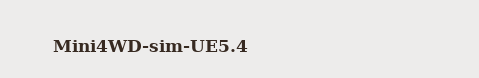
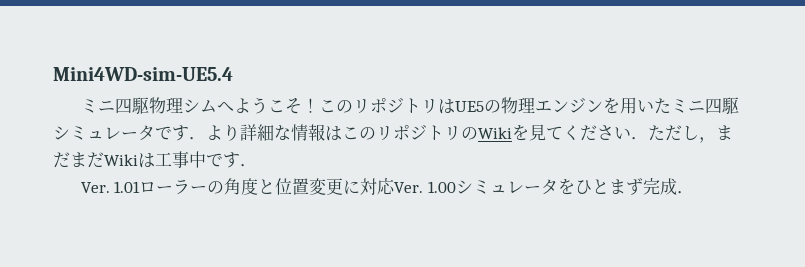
(248, 46) none -> [80,97,739,114] [53,124,733,143] [53,151,257,168] [80,178,694,195] // ミニ四駆物理シムへようこそ！このリポジトリはUE5の物理エンジンを用いたミニ四駆シミュレータです．より詳細な情報はこのリポジトリのWikiを見てください．ただし，まだまだWikiは工事中です． // Ver. 1.01ローラーの角度と位置変更に対応Ver. 1.00シミュレータをひとまず完成．

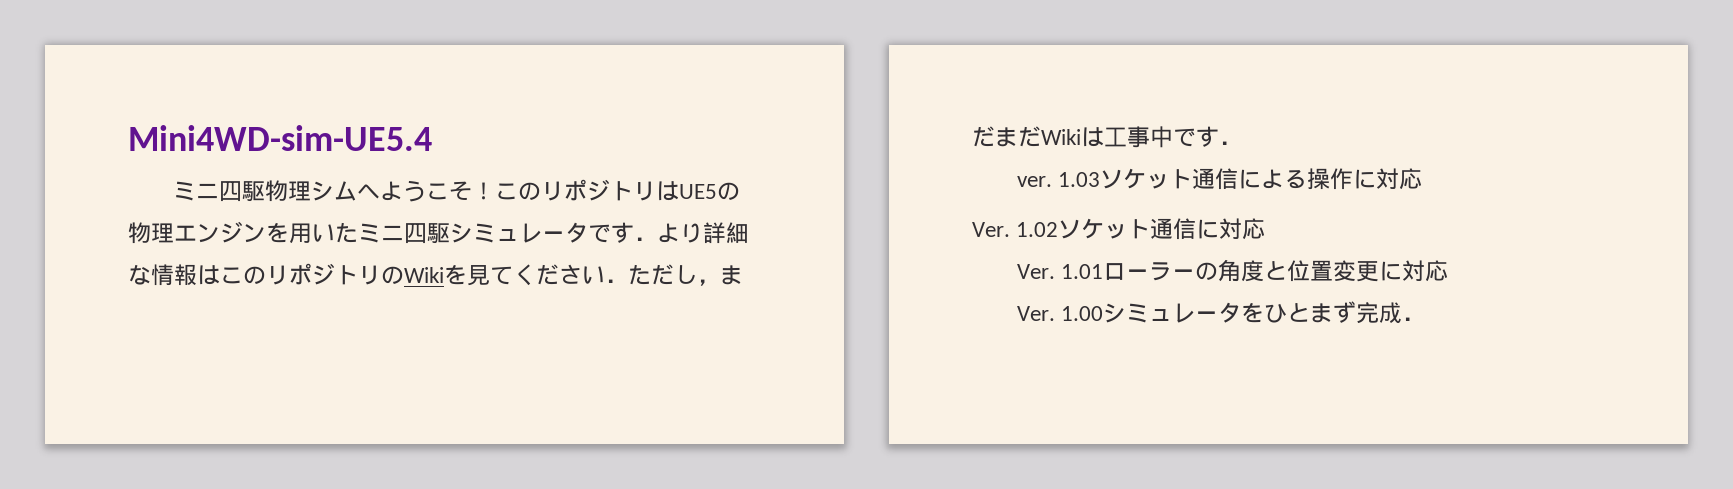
(257, 165) none -> [1016,168,1422,190] [972,218,1266,240] // ver. 1.03ソケット通信による操作に対応 // Ver. 1.02ソケット通信に対応
(396, 186) none -> (1448, 271) //

